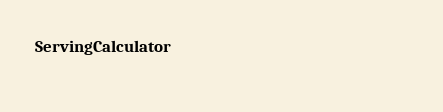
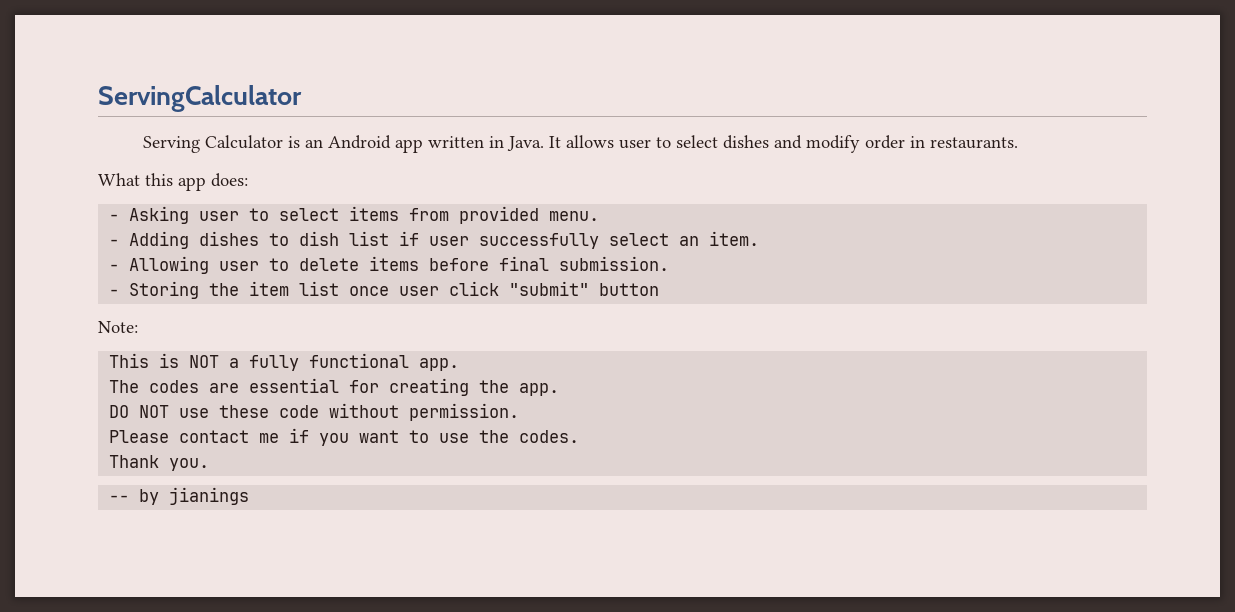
(171, 47) none -> [142,135,1018,153] [98,173,248,191] [109,206,600,224] [109,231,760,249] [109,256,670,274] [109,281,660,299] [98,321,138,333] [109,353,460,371] [109,378,560,396] [109,403,520,421] [109,428,580,446] [109,455,210,471] [109,487,250,505] // Serving Calculator is an Android app written in Java. It allows user to select dishes and modify order in restaurants. // What this app does: // - Asking user to select items from provided menu. // - Adding dishes to dish list if user successfully select an item. // - Allowing user to delete items before final submission. // - Storing the item list once user click "submit" button // Note: // This is NOT a fully functional app. // The codes are essential for creating the app. // DO NOT use these code without permission. // Please contact me if you want to use the codes. // Thank you. // -- by jianings

